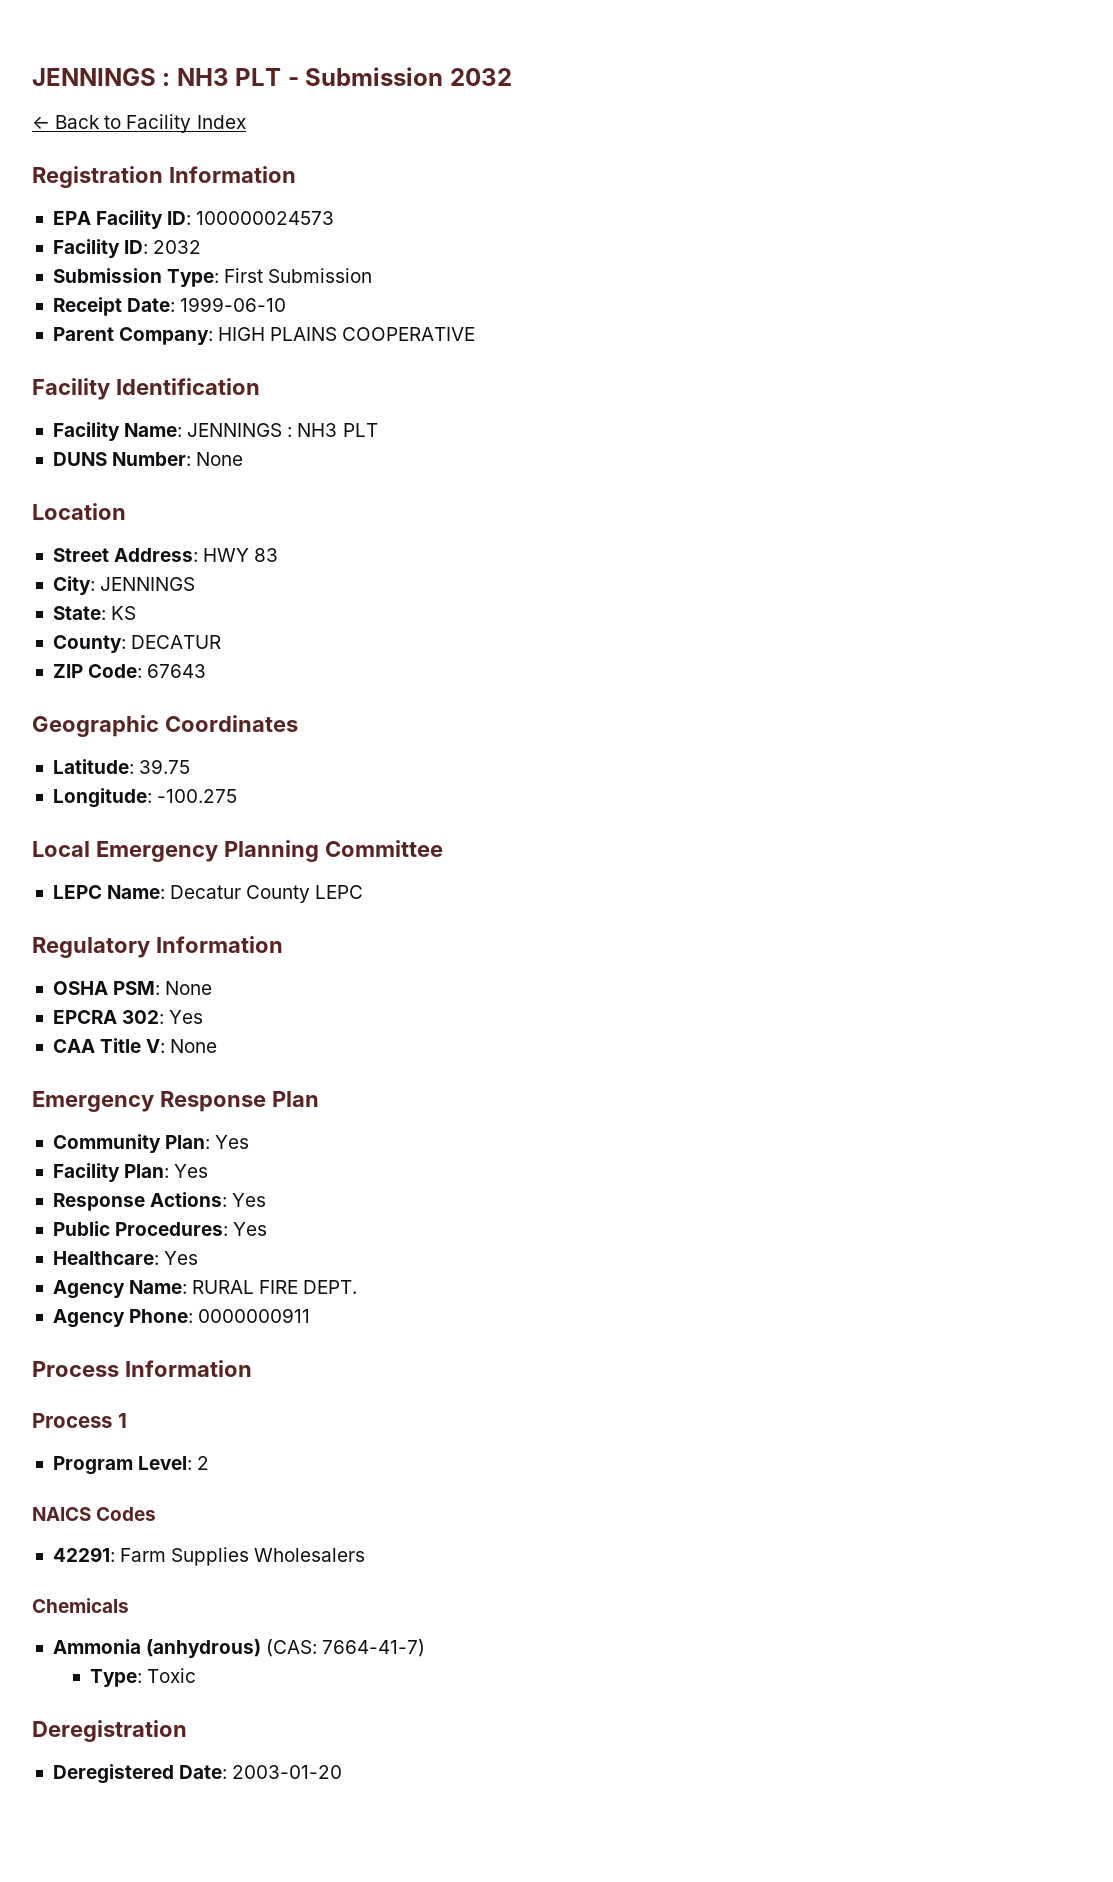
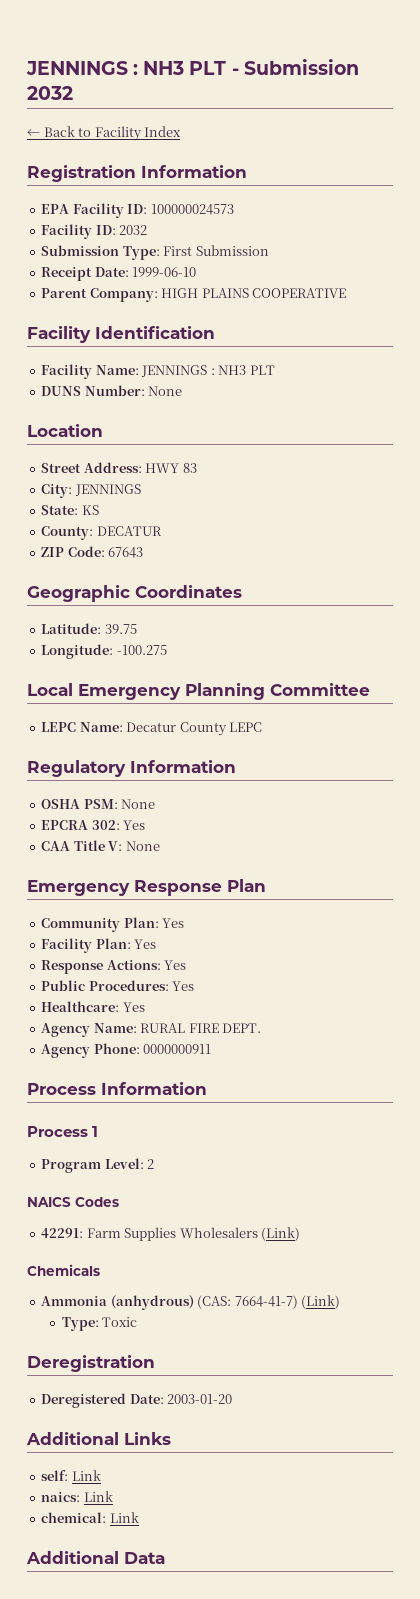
(366, 1555) none -> [261,1227,301,1241] (Link)
(426, 1648) none -> [301,1295,341,1309] (Link)
(343, 1772) none -> [26,1432,171,1445] [41,1470,101,1481] [41,1491,113,1502] [41,1512,139,1523] [26,1551,165,1564] // Additional Links // self: Link // naics: Link // chemical: Link // Additional Data

